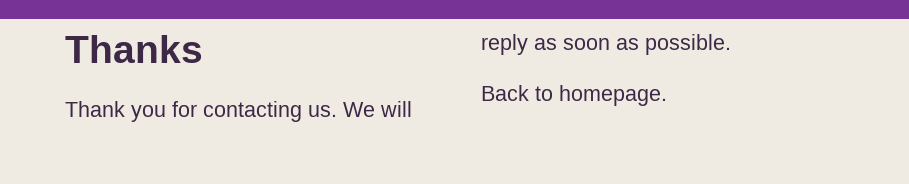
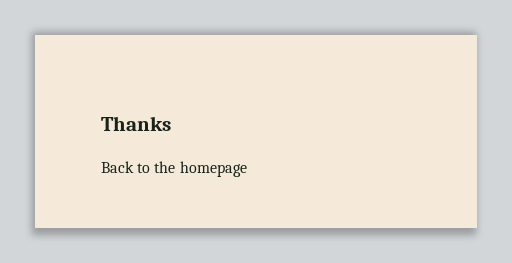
[65,101,412,122] [481,34,731,55] // Thank you for contacting us. We will reply as soon as possible. -> (171, 123) none
[559,85,667,106] homepage. -> [154,161,247,177] the homepage

